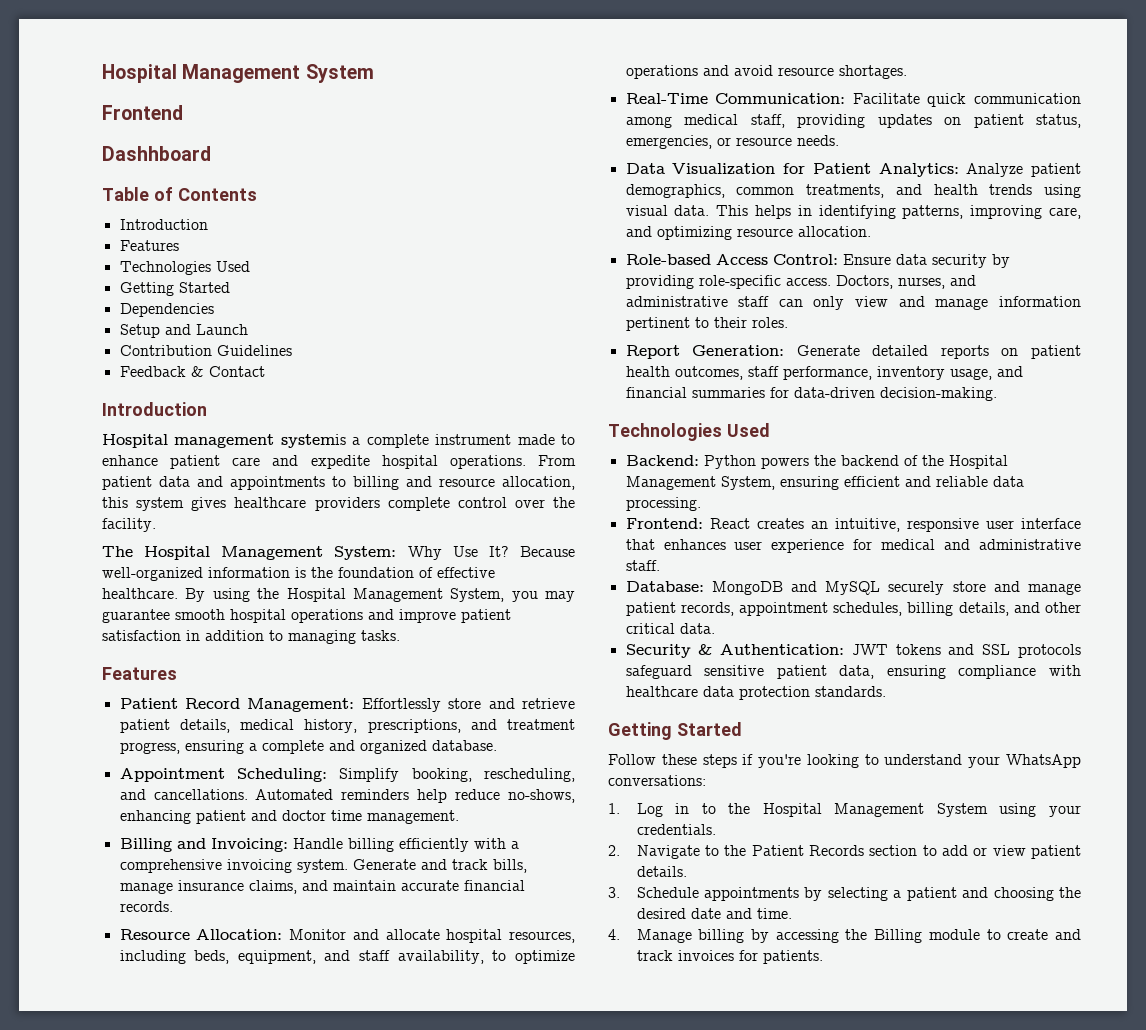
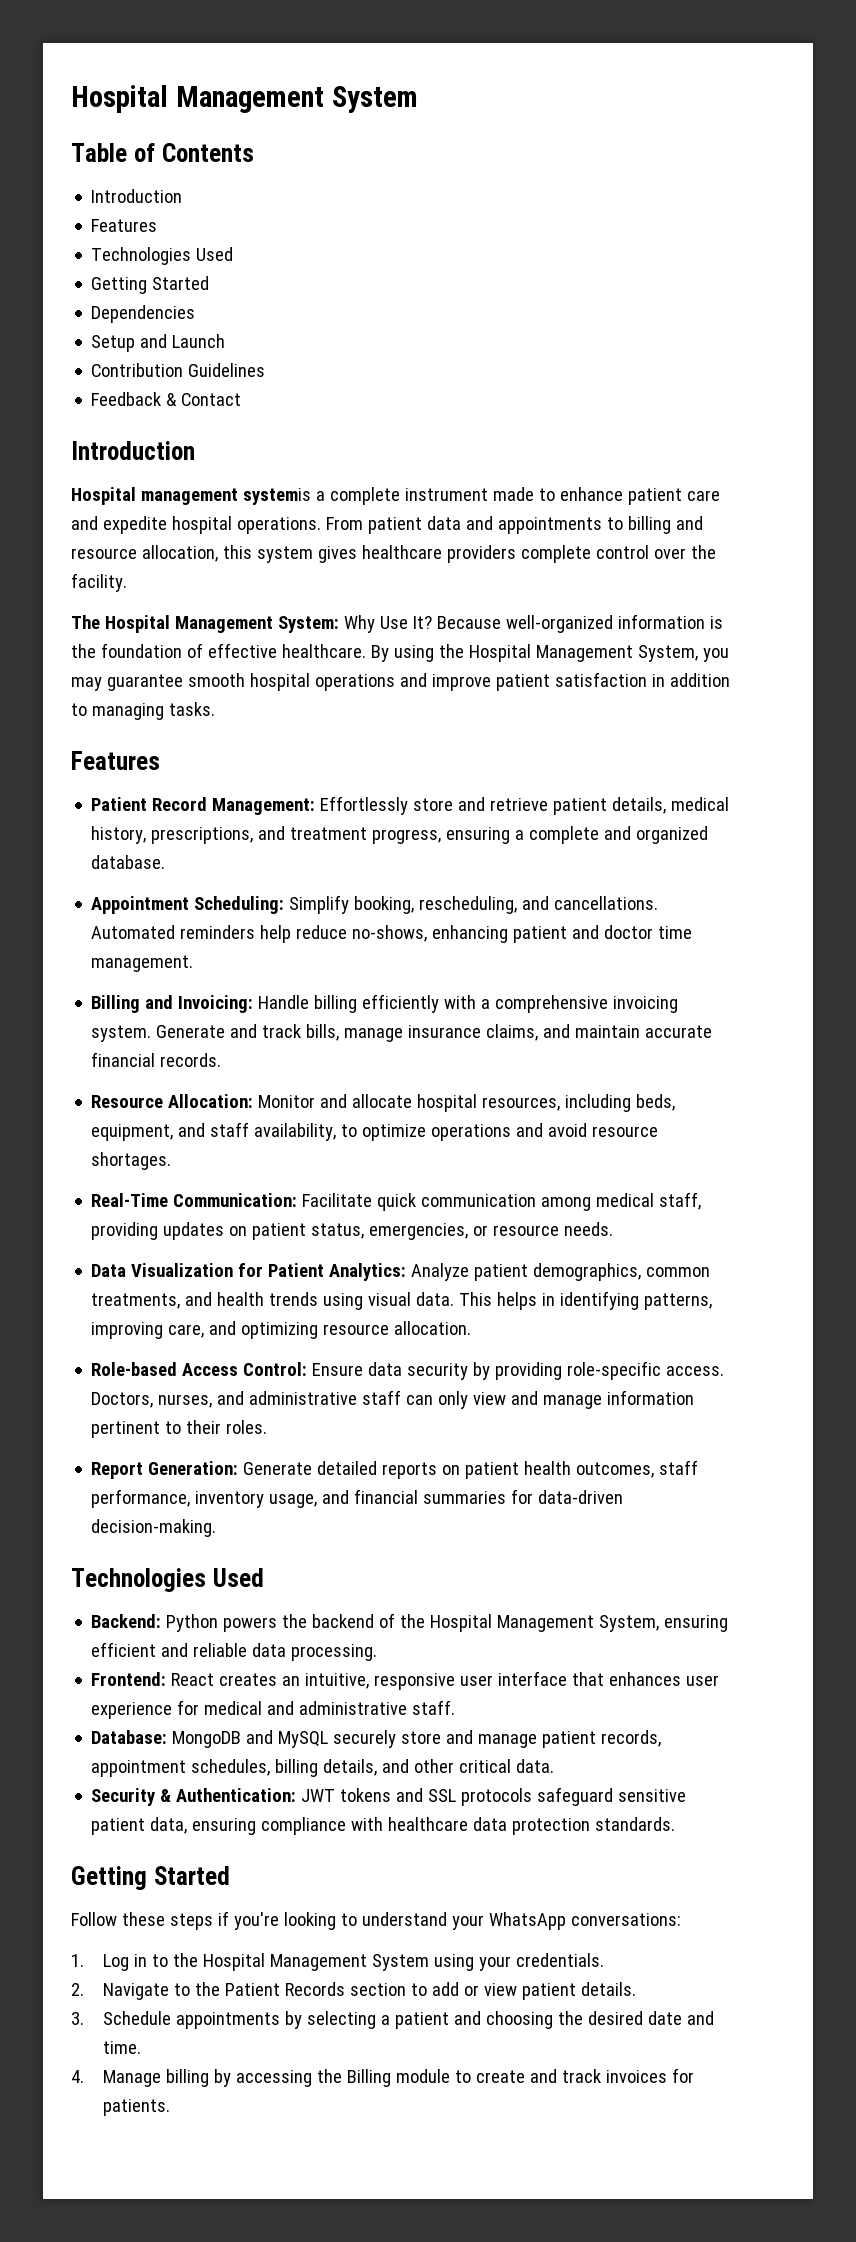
[102,64,374,83] [102,105,183,120] [102,146,211,161] Hospital Management System // Frontend // Dashhboard -> [71,85,418,113] Hospital Management System

